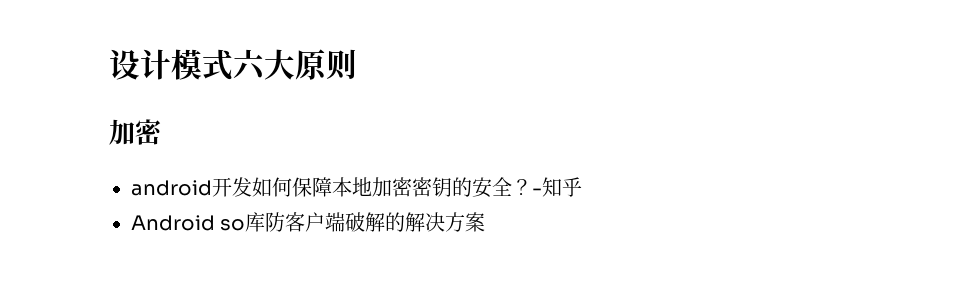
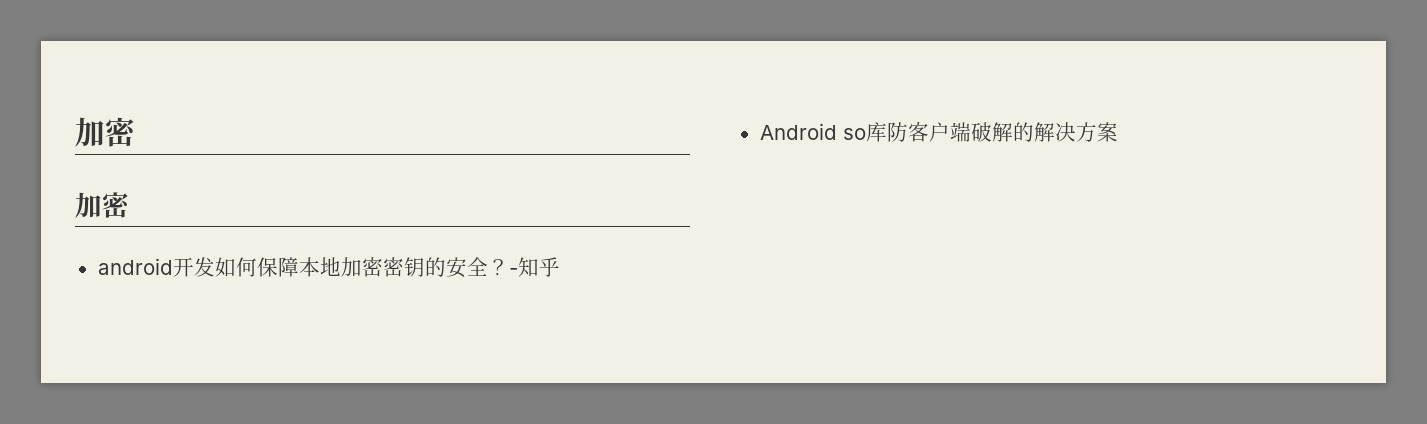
[109,49,357,81] 设计模式六大原则 -> [75,117,136,147] 加密

